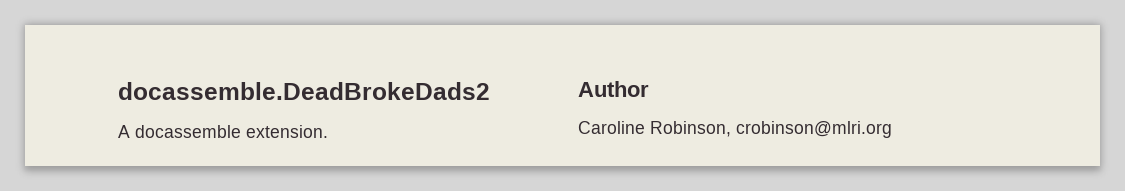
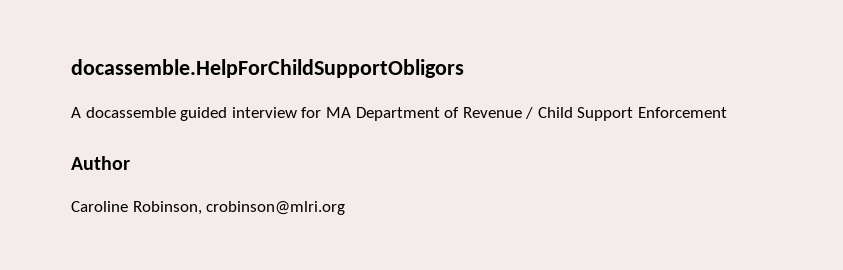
[118,82,490,100] docassemble.DeadBrokeDads2 -> [71,59,464,78] docassemble.HelpForChildSupportObligors
[246,125,328,138] extension. -> [180,107,728,121] guided interview for MA Department of Revenue / Child Support Enforcement

